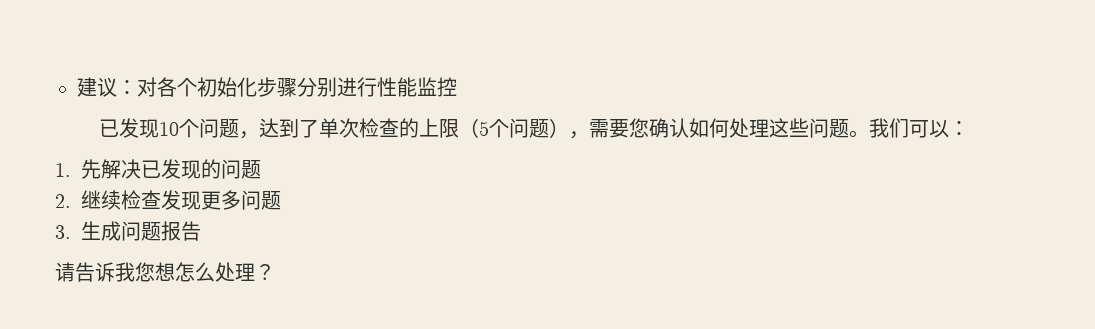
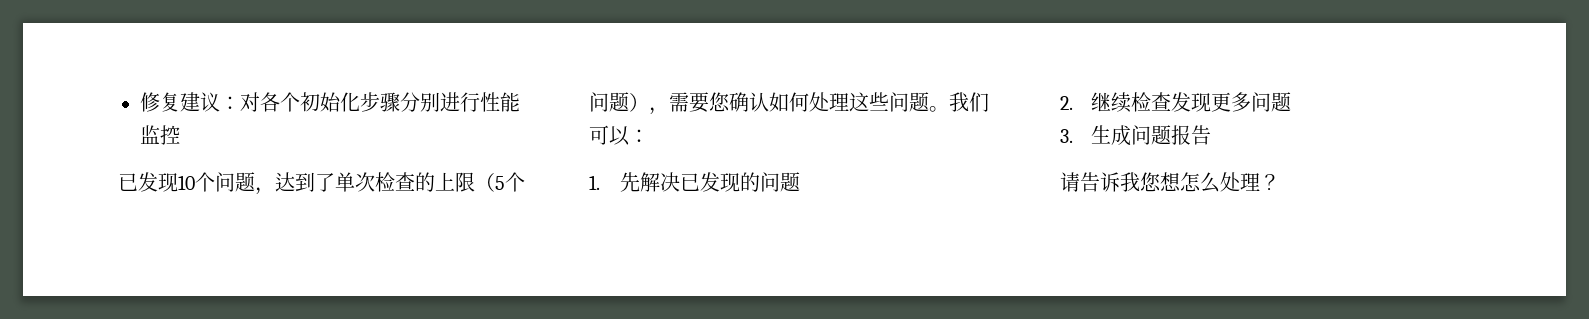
(77, 87) none -> [140,92,180,112] 修复

